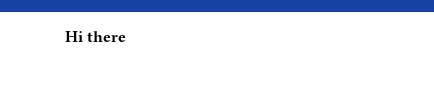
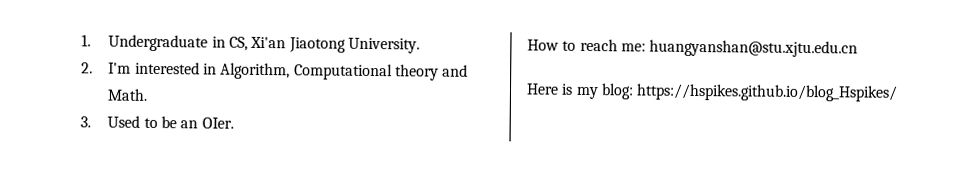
[65,31,127,42] Hi there -> [81,34,420,54] [81,61,469,81] [107,88,148,101] [80,115,234,129] [527,38,859,58] [526,83,899,102] 1. Undergraduate in CS, Xi'an Jiaotong University. // 2. I'm interested in Algorithm, Computational theory and Math. // 3. Used to be an OIer. // How to reach me: huangyanshan@stu.xjtu.edu.cn // Here is my blog: https://hspikes.github.io/blog_Hspikes/

